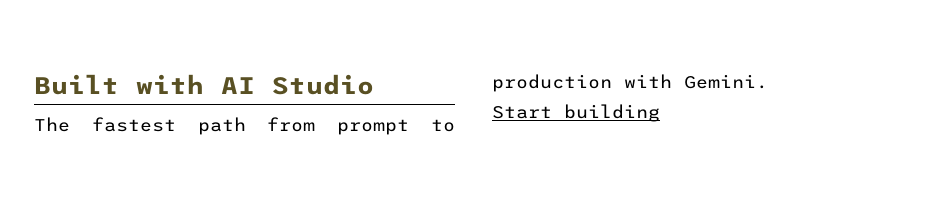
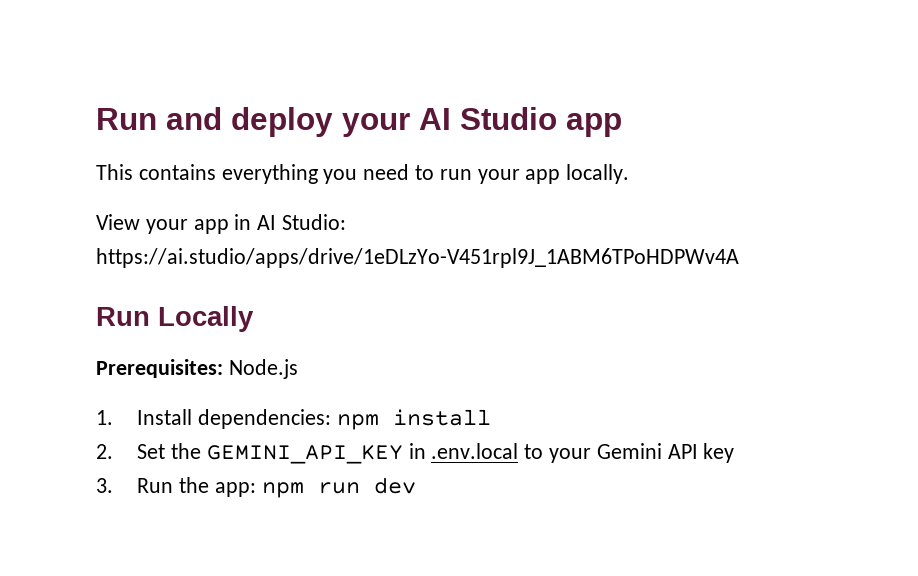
[34,74,374,95] [34,117,456,135] [492,74,768,92] [492,104,660,122] Built with AI Studio // The fastest path from prompt to production with Gemini. // Start building -> [96,107,622,137] [96,164,630,184] [96,214,347,234] [96,248,739,268] [96,306,254,332] [96,359,298,379] [96,409,491,430] [96,443,735,464] [96,477,416,498] Run and deploy your AI Studio app // This contains everything you need to run your app locally. // View your app in AI Studio: https://ai.studio/apps/drive/1eDLzYo-V451rpl9J_1ABM6TPoHDPWv4A // Run Locally // Prerequisites: Node.js // 1. Install dependencies: npm install // 2. Set the GEMINI_API_KEY in .env.local to your Gemini API key // 3. Run the app: npm run dev

